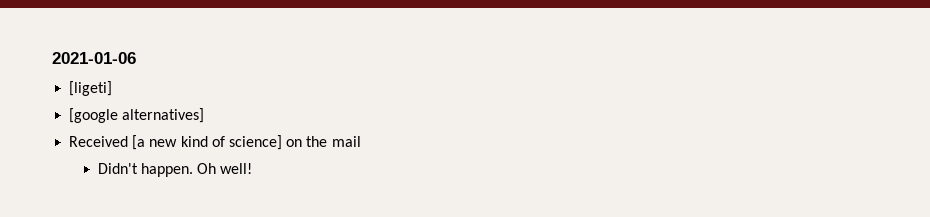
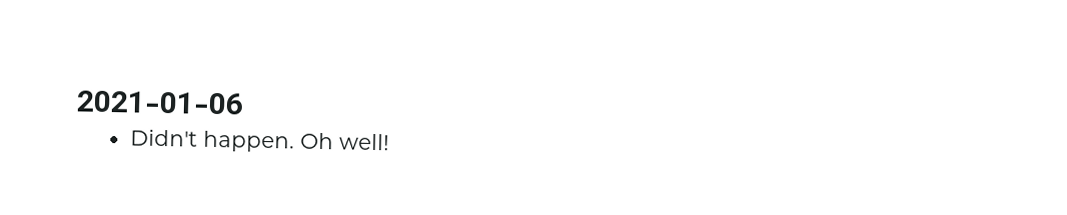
[69,81,113,96] [69,108,205,123] [69,135,361,150] // [ligeti] // [google alternatives] // Received [a new kind of science] on the mail -> (244, 102) none

